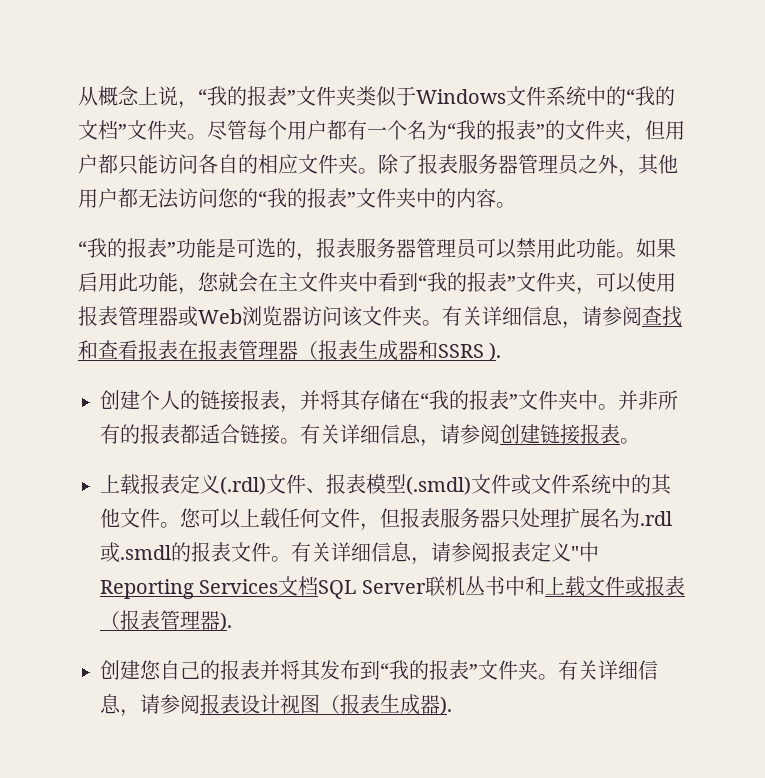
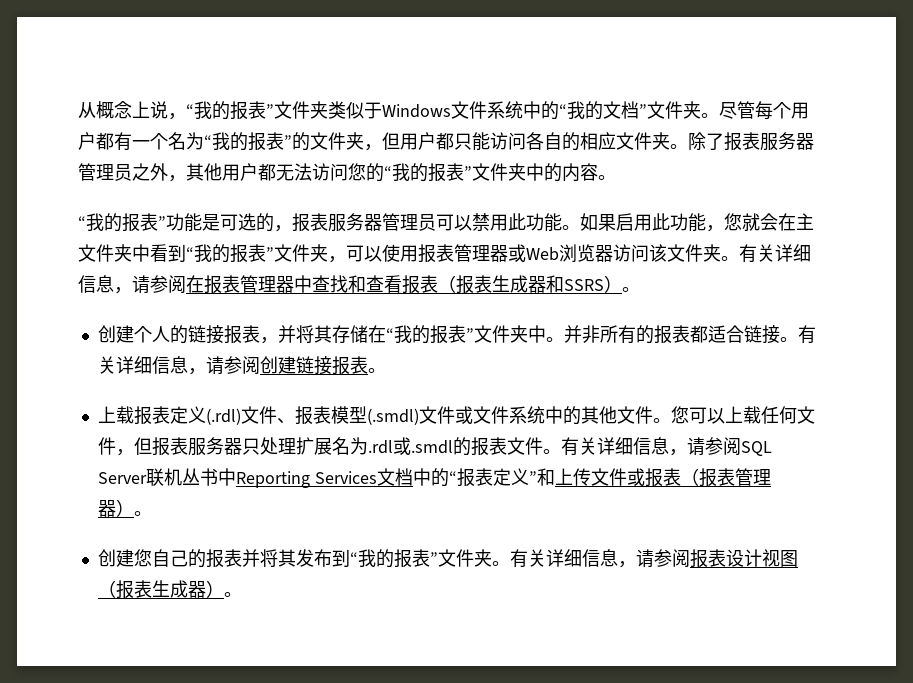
(642, 316) none -> [186,275,312,294] 在报表管理器中
[178,340,298,360] 在报表管理器 -> (438, 284) none
[489,342,502,361] ). -> [604,275,640,293] ）。
[491,542,599,562] [100,576,319,599] 报表定义"中Reporting Services文档 -> (741, 446) none
[524,576,585,597] 和上载 -> [235,468,591,488] Reporting Services文档中的“报表定义”和上传
[220,612,232,631] ). -> [115,499,152,517] ）。
[440,696,452,715] ). -> [205,580,242,598] ）。

